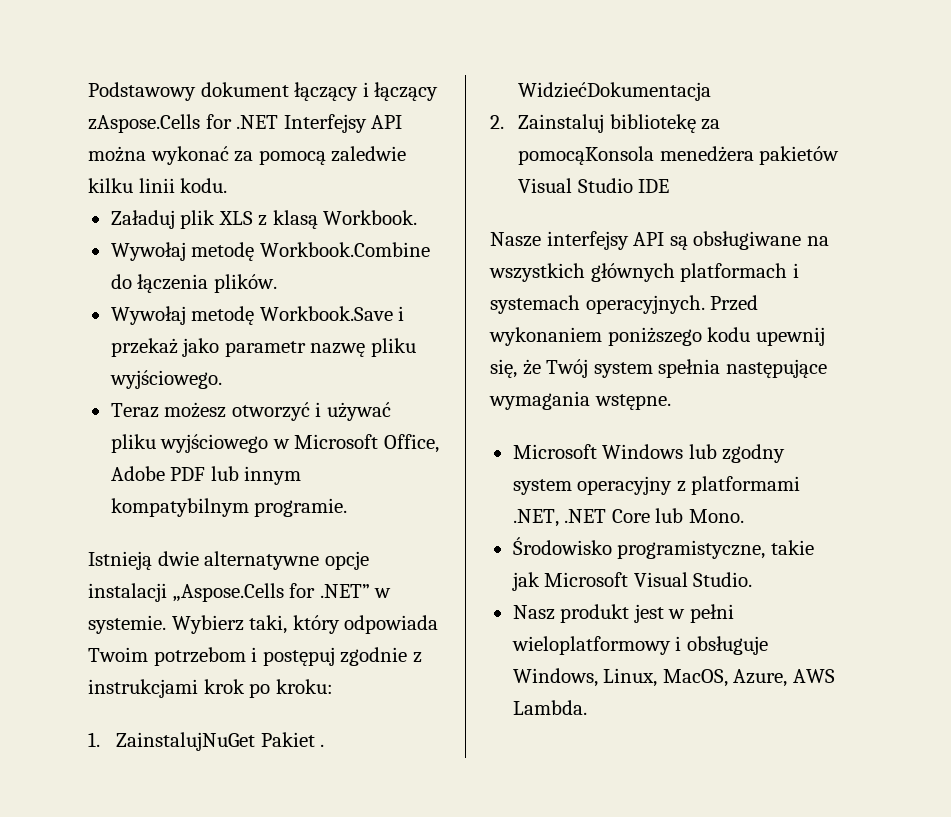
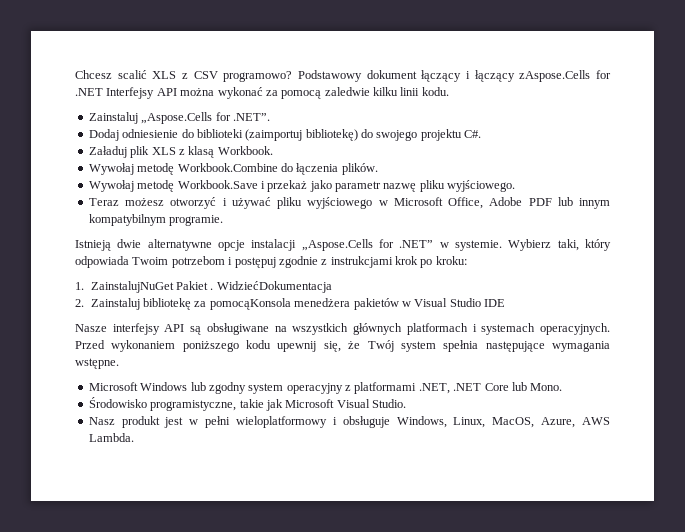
(88, 91) none -> [75,70,293,82] Chcesz scalić XLS z CSV programowo?
(228, 185) none -> [88,112,270,124] [88,129,482,141] // Zainstaluj „Aspose.Cells for .NET”. // Dodaj odniesienie do biblioteki (zaimportuj bibliotekę) do swojego projektu C#.
(840, 155) none -> [401,301,411,307] w

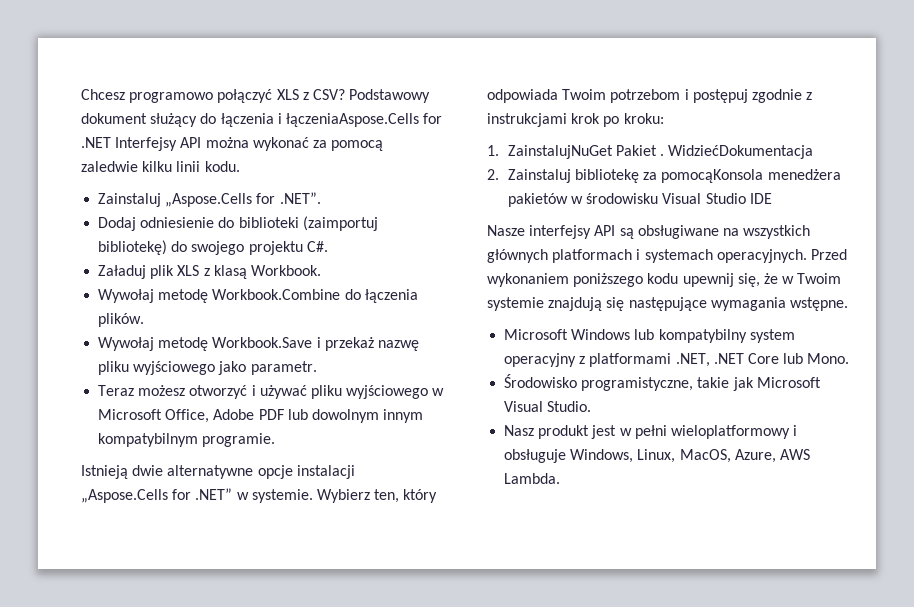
[117,70,591,82] scalić XLS z CSV programowo? Podstawowy dokument łączący i łączący zAspose.Cells -> [129,89,431,103] [81,113,419,127] programowo połączyć XLS z CSV? Podstawowy dokument służący do łączenia i łączeniaAspose.Cells
[309,180,516,192] jako parametr nazwę pliku wyjściowego. -> [377,340,419,351] [98,361,317,375] nazwę pliku wyjściowego jako parametr.
(573, 201) none -> [311,409,379,423] dowolnym
[557,239,579,251] taki, -> [374,489,400,503] ten,
(411, 304) none -> [586,193,659,204] środowisku
[367,340,479,352] Twój system spełnia -> [782,273,842,284] [487,297,625,311] w Twoim systemie znajdują się
[208,382,246,394] zgodny -> [658,329,747,343] kompatybilny

